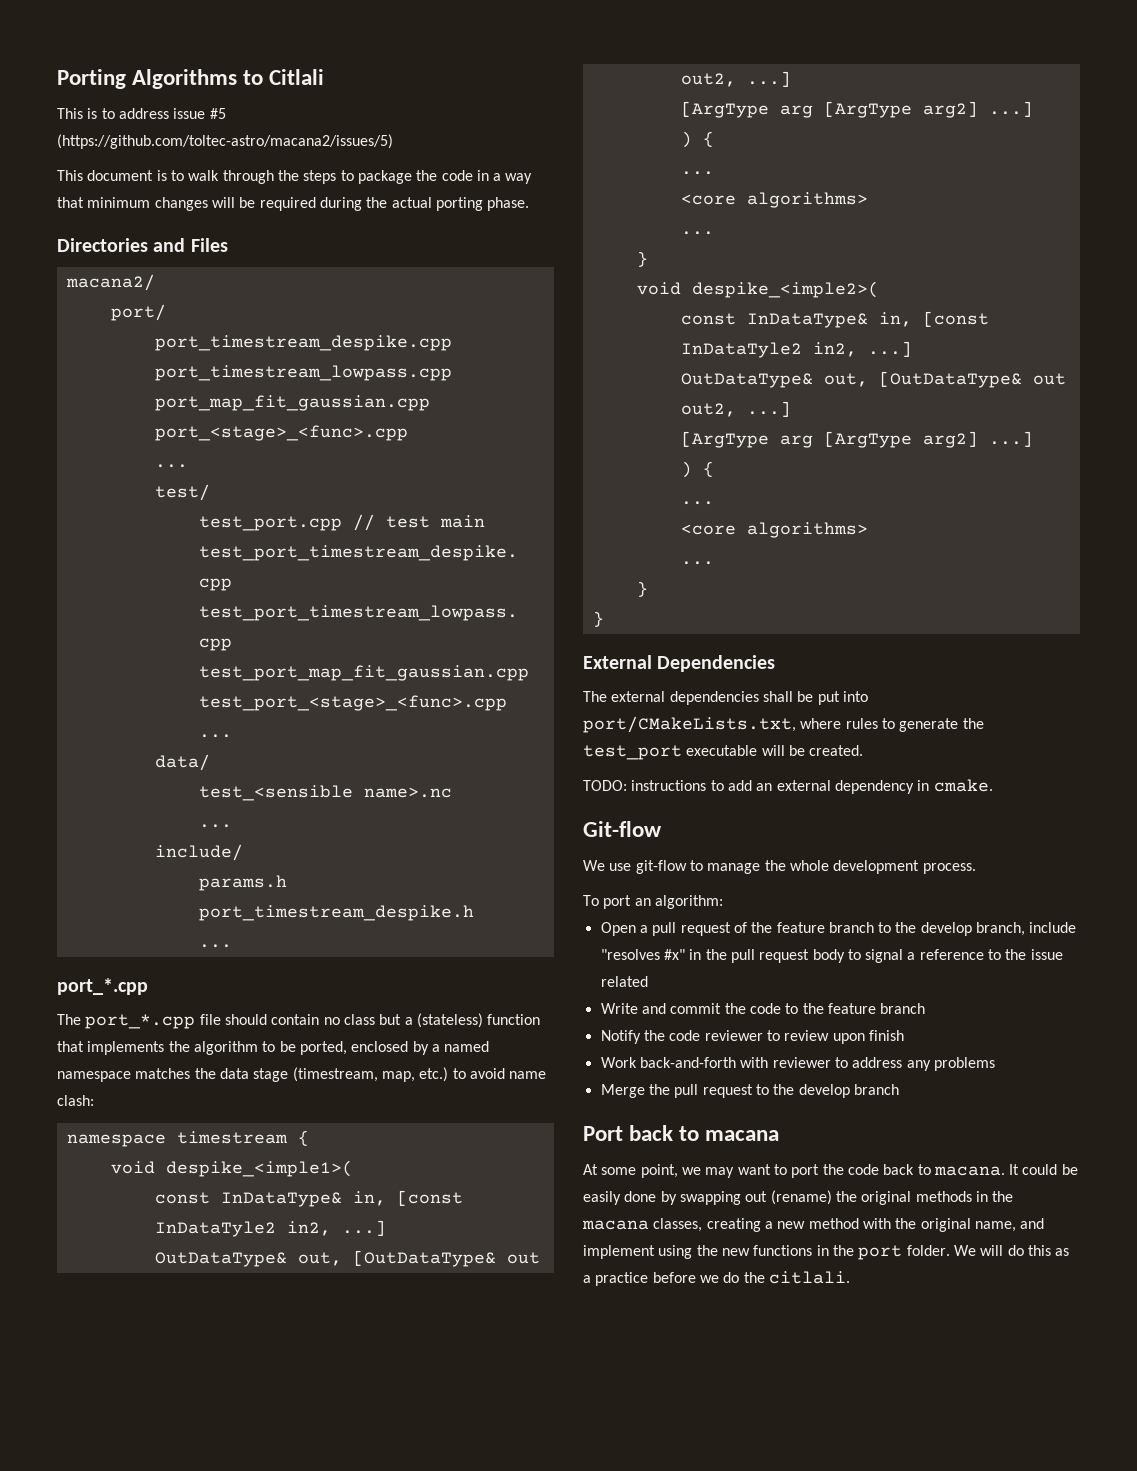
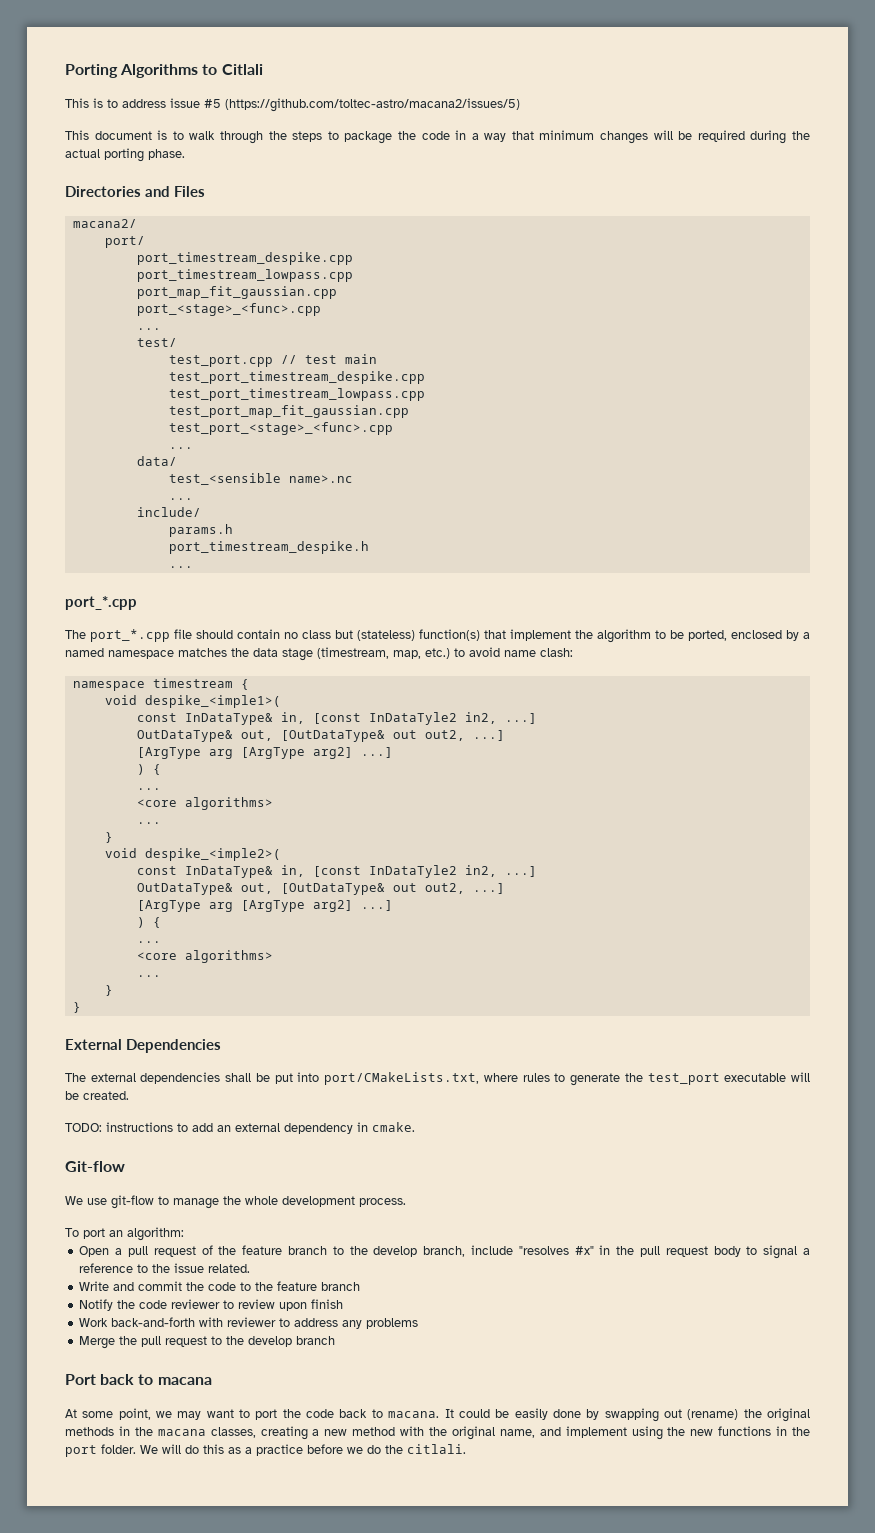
[404,1013,541,1028] [57,1041,165,1055] a (stateless) function that implements -> [357,629,571,641] (stateless) function(s) that implement
[600,976,648,987] related -> [208,1264,251,1273] related.

